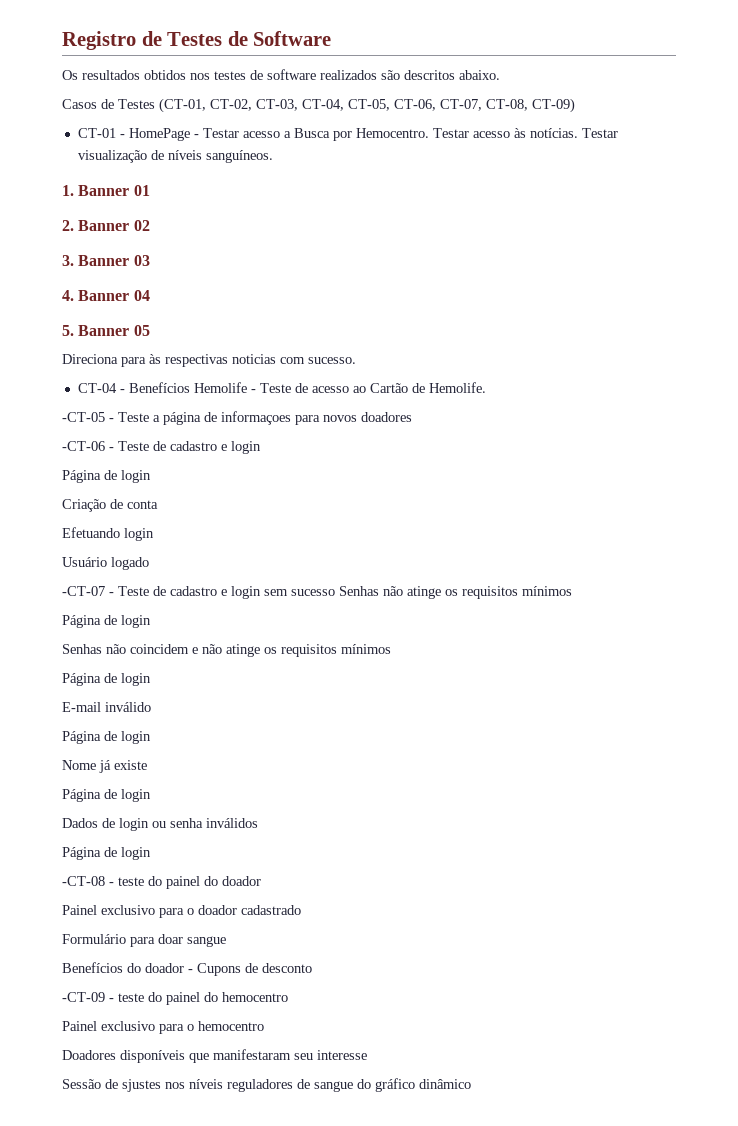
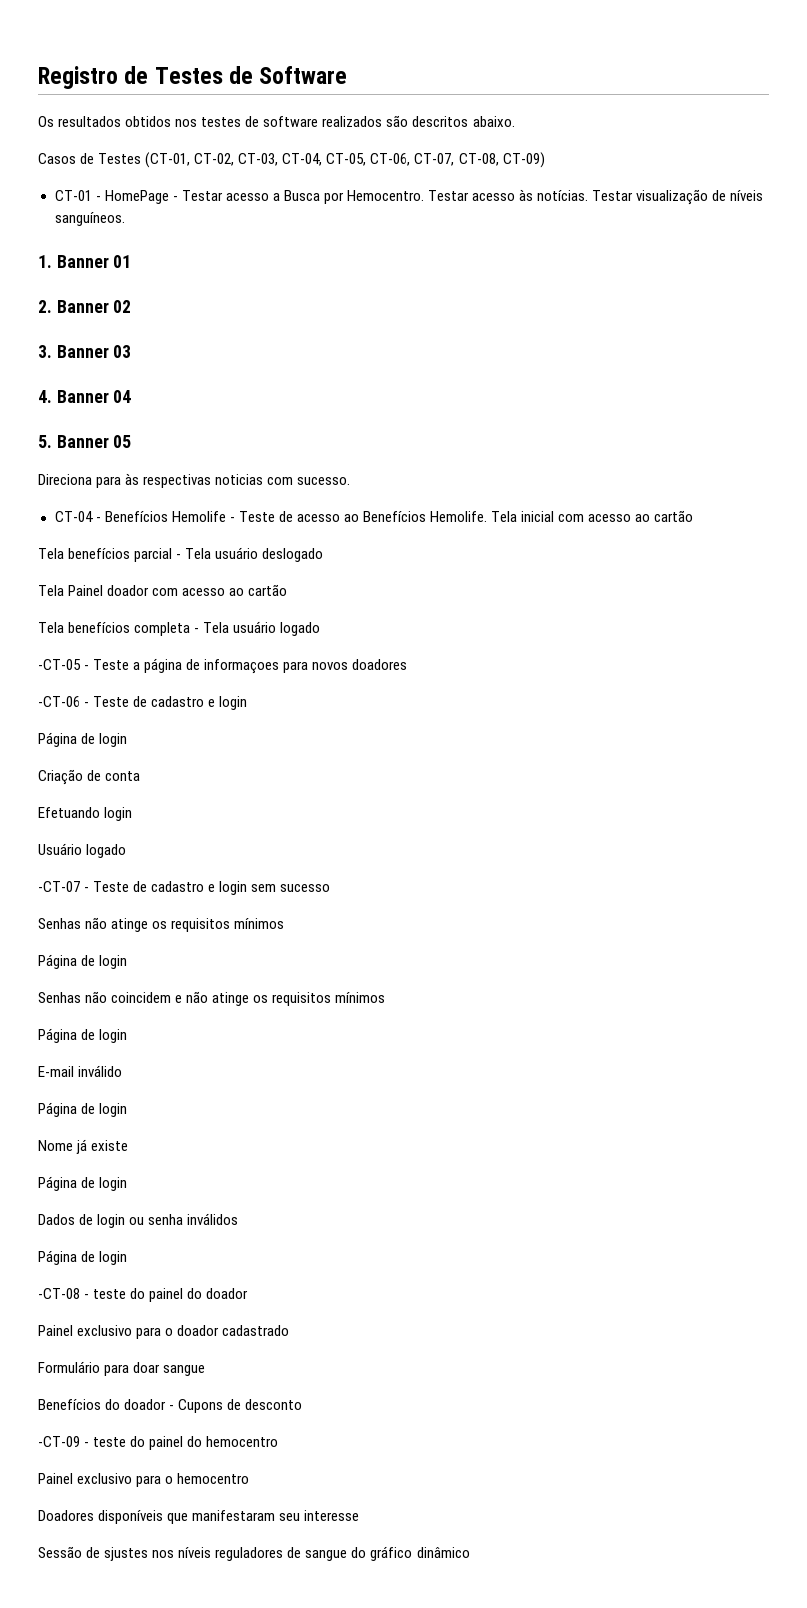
[369,383,425,393] Cartão de -> [362,511,426,522] Benefícios
(486, 387) none -> [491,510,694,522] [38,547,324,562] [38,584,288,596] [38,621,321,636] Tela inicial com acesso ao cartão // Tela benefícios parcial - Tela usuário deslogado // Tela Painel doador com acesso ao cartão // Tela benefícios completa - Tela usuário logado
(335, 592) none -> (331, 888) //

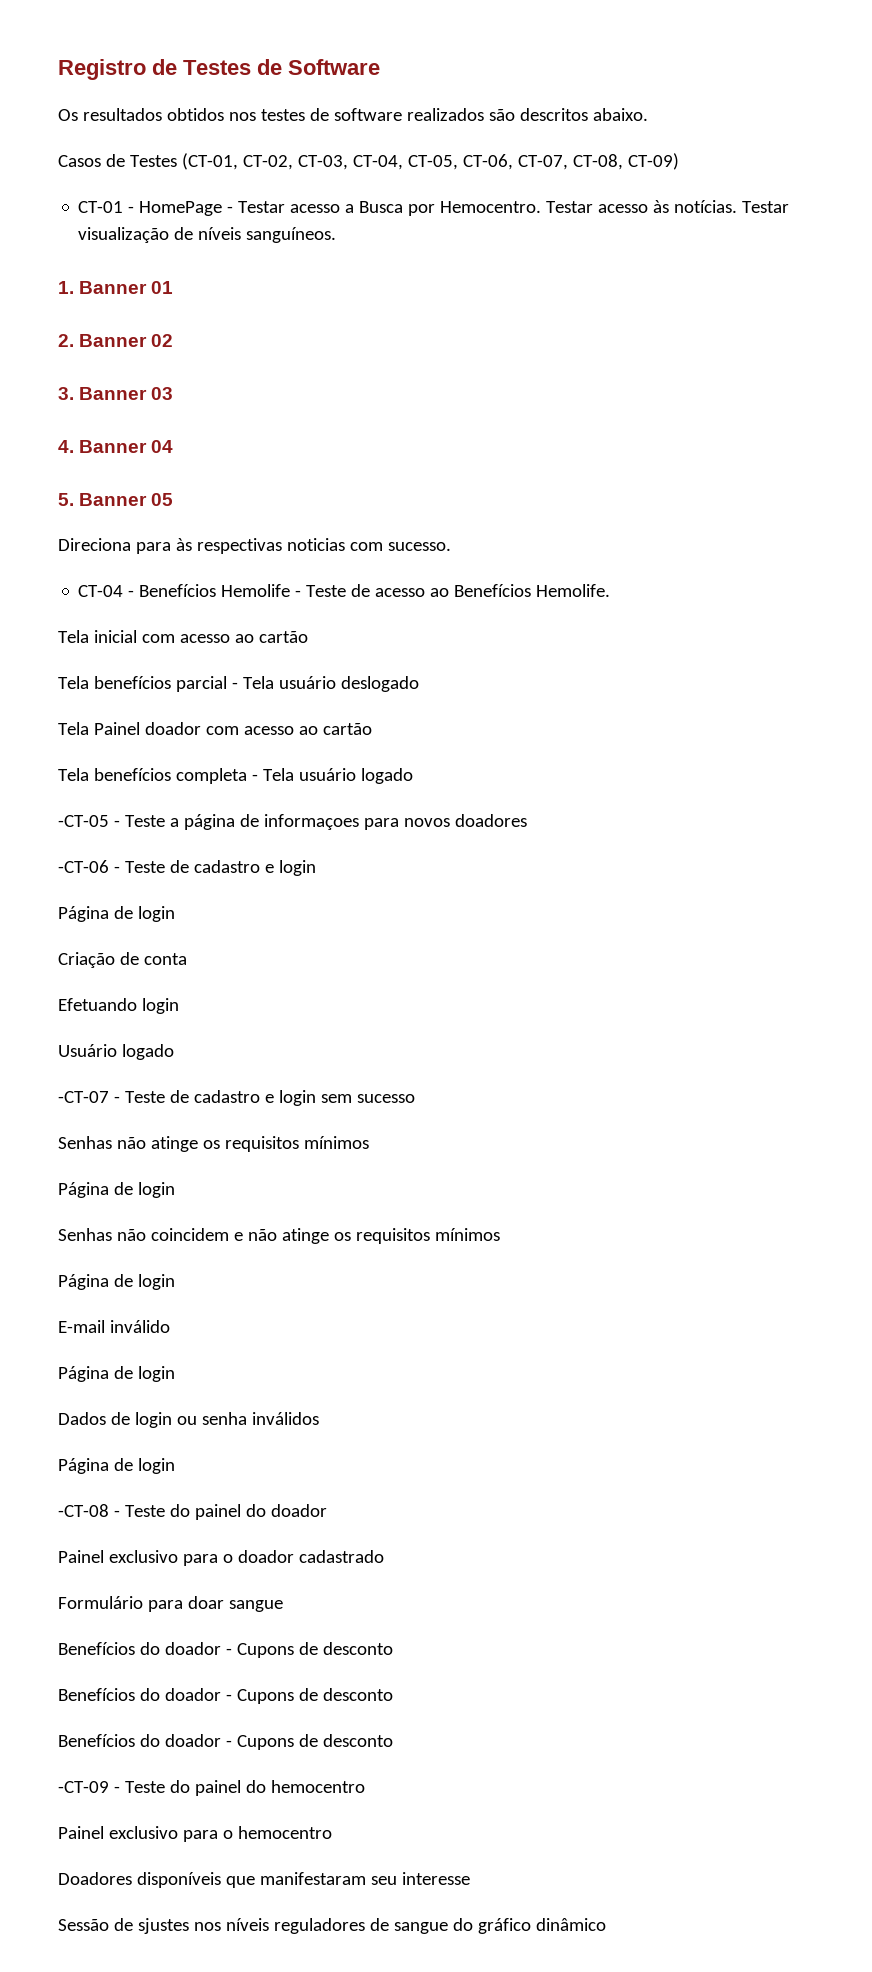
(488, 516) none -> (611, 590) //
[38,1139,129,1154] [38,1176,128,1191] // Nome já existe // Página de login -> (175, 1374) none
[93,1289,127,1299] teste -> [124,1505,165,1517] Teste
(303, 1404) none -> [58,1688,393,1704] [58,1734,393,1750] // Benefícios do doador - Cupons de desconto // Benefícios do doador - Cupons de desconto
[93,1437,127,1447] teste -> [124,1781,165,1793] Teste

